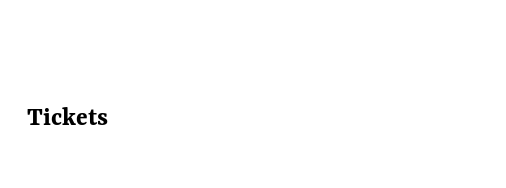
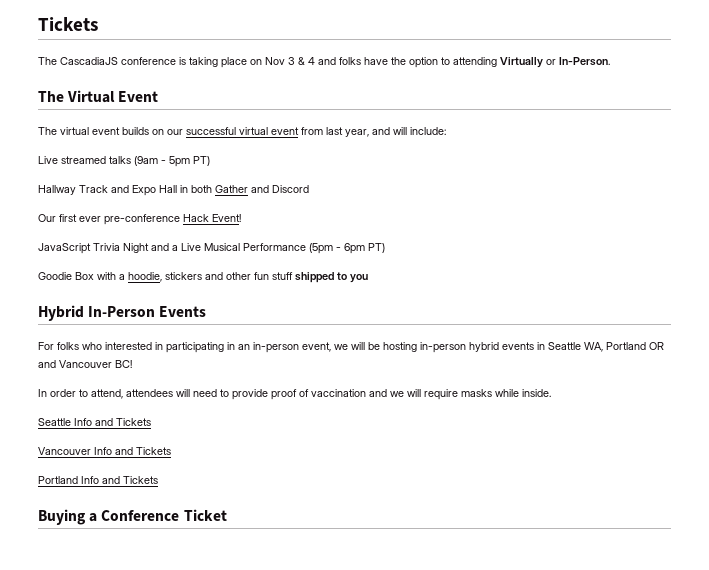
[27,107,108,125] Tickets -> [38,17,98,31] [38,57,610,68] [38,90,159,103] [38,127,446,137] [38,156,210,167] [38,185,309,196] [38,214,241,225] [38,243,385,254] [38,272,368,283] [38,305,207,321] [38,342,664,353] [38,360,132,368] [38,389,551,400] [38,418,151,426] [38,447,171,455] [38,476,158,484] [38,509,227,525] Tickets // The CascadiaJS conference is taking place on Nov 3 & 4 and folks have the option to attending Virtually or In-Person. // The Virtual Event // The virtual event builds on our successful virtual event from last year, and will include: // Live streamed talks (9am - 5pm PT) // Hallway Track and Expo Hall in both Gather and Discord // Our first ever pre-conference Hack Event! // JavaScript Trivia Night and a Live Musical Performance (5pm - 6pm PT) // Goodie Box with a hoodie, stickers and other fun stuff shipped to you // Hybrid In-Person Events // For folks who interested in participating in an in-person event, we will be hosting in-person hybrid events in Seattle WA, Portland OR and Vancouver BC! // In order to attend, attendees will need to provide proof of vaccination and we will require masks while inside. // Seattle Info and Tickets // Vancouver Info and Tickets // Portland Info and Tickets // Buying a Conference Ticket

